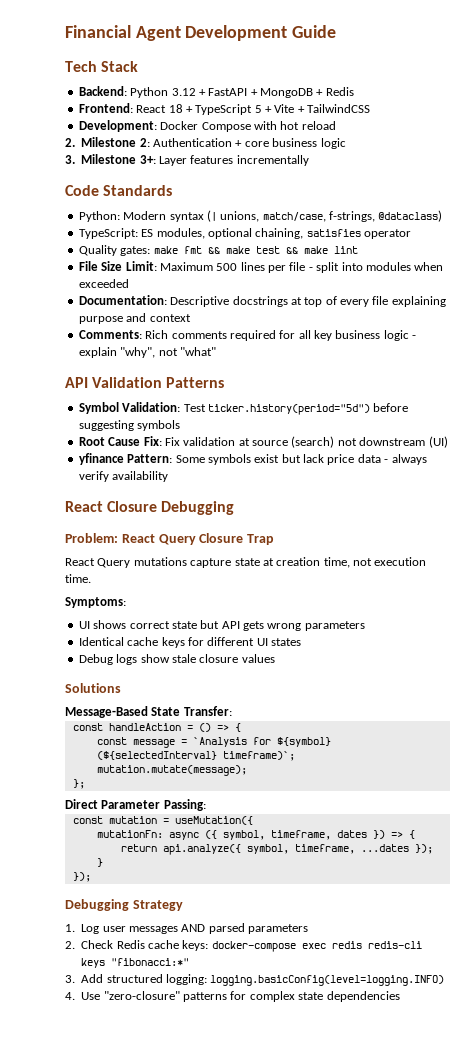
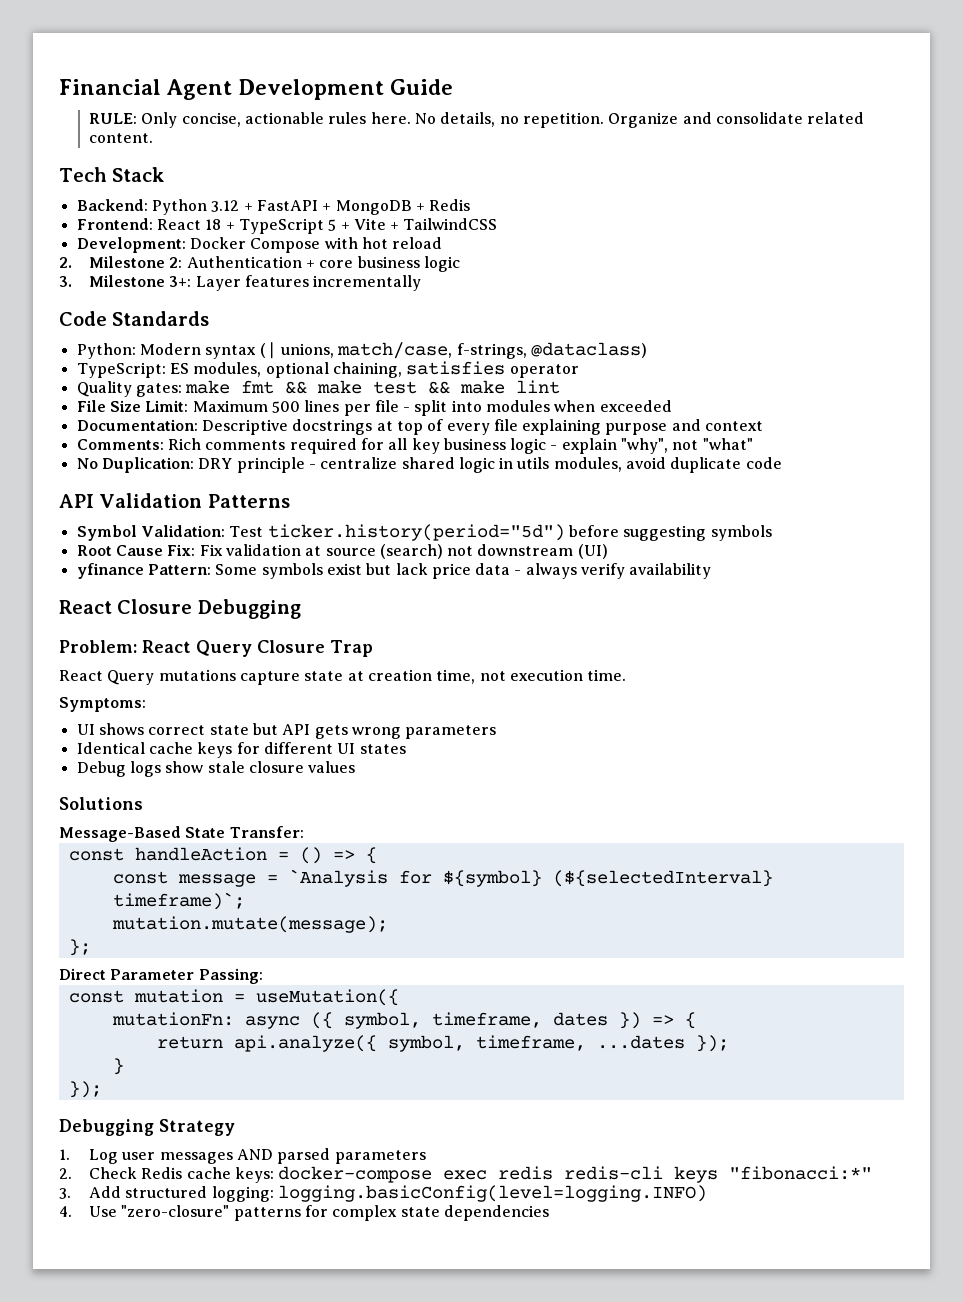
(337, 31) none -> [89,112,865,128] [89,133,154,143] // RULE: Only concise, actionable rules here. No details, no repetition. Organize and consolidate related content.
(216, 351) none -> [76,457,782,473] // No Duplication: DRY principle - centralize shared logic in utils modules, avoid duplicate code

